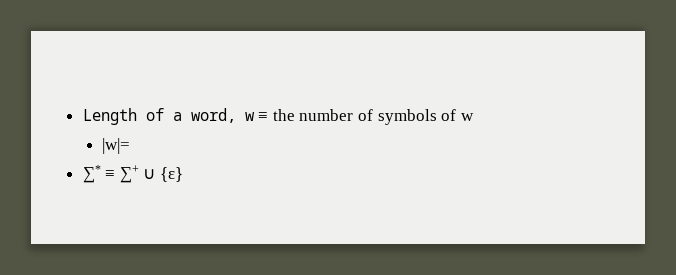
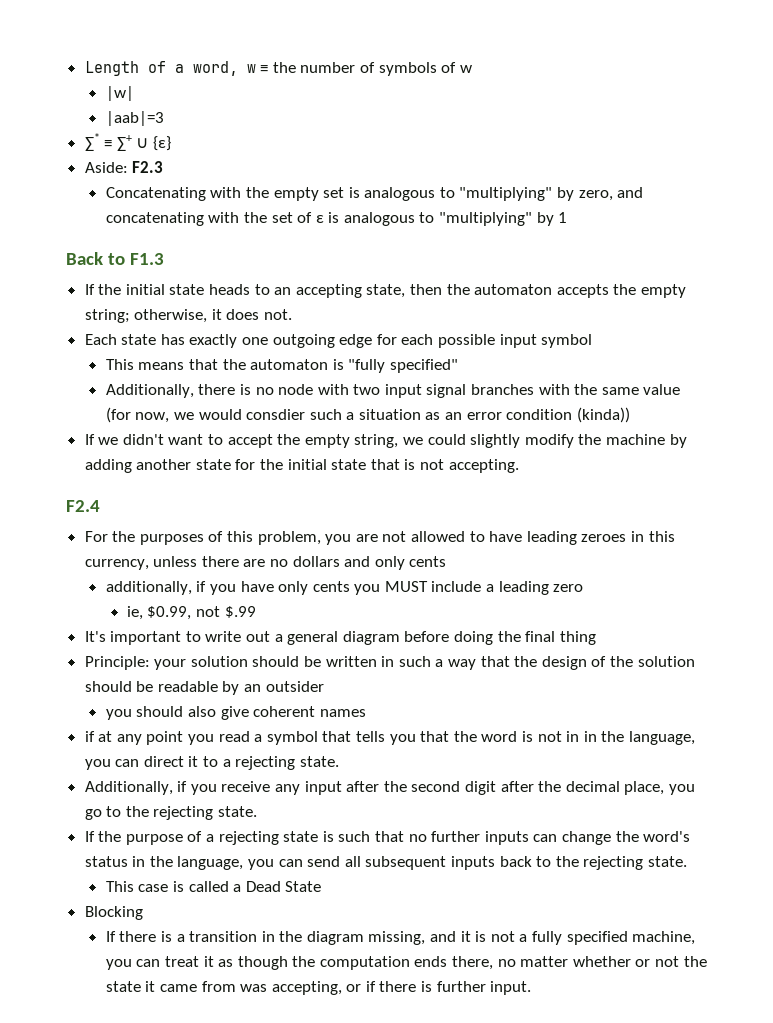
[102,138,131,154] |w|= -> [105,86,134,101] [105,111,164,126] |w| // |aab|=3
(184, 174) none -> [84,161,164,173] [105,187,644,201] [105,212,568,226] [66,252,164,265] [84,284,686,298] [84,309,293,323] [84,334,593,348] [105,359,458,373] [105,384,681,398] [105,407,630,423] [84,434,687,448] [84,459,519,473] [66,500,100,512] [84,531,675,545] [84,556,447,570] [105,581,584,595] [126,606,256,620] [84,631,596,645] [84,656,695,670] [84,681,324,695] [105,706,366,720] [84,731,695,745] [84,756,339,770] [84,781,695,795] [84,806,258,820] [84,831,691,845] [84,856,687,870] [105,881,322,892] [84,906,143,920] [105,931,696,945] [105,956,707,970] [105,981,532,995] // Aside: F2.3 // Concatenating with the empty set is analogous to "multiplying" by zero, and concatenating with the set of ε is analogous to "multiplying" by 1 // Back to F1.3 // If the initial state heads to an accepting state, then the automaton accepts the empty string; otherwise, it does not. // Each state has exactly one outgoing edge for each possible input symbol // This means that the automaton is "fully specified" // Additionally, there is no node with two input signal branches with the same value (for now, we would consdier such a situation as an error condition (kinda)) // If we didn't want to accept the empty string, we could slightly modify the machine by adding another state for the initial state that is not accepting. // F2.4 // For the purposes of this problem, you are not allowed to have leading zeroes in this currency, unless there are no dollars and only cents // additionally, if you have only cents you MUST include a leading zero // ie, $0.99, not $.99 // It's important to write out a general diagram before doing the final thing // Principle: your solution should be written in such a way that the design of the solution should be readable by an outsider // you should also give coherent names // if at any point you read a symbol that tells you that the word is not in in the language, you can direct it to a rejecting state. // Additionally, if you receive any input after the second digit after the decimal place, you go to the rejecting state. // If the purpose of a rejecting state is such that no further inputs can change the word's status in the language, you can send all subsequent inputs back to the rejecting state. // This case is called a Dead State // Blocking // If there is a transition in the diagram missing, and it is not a fully specified machine, you can treat it as though the computation ends there, no matter whether or not the state it came from was accepting, or if there is further input.

